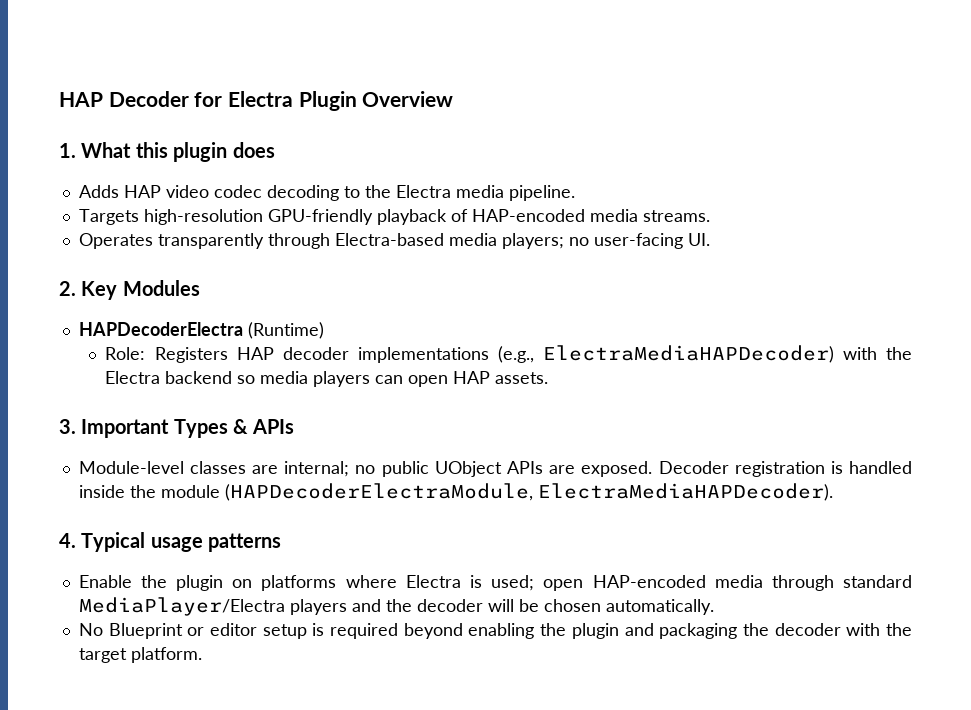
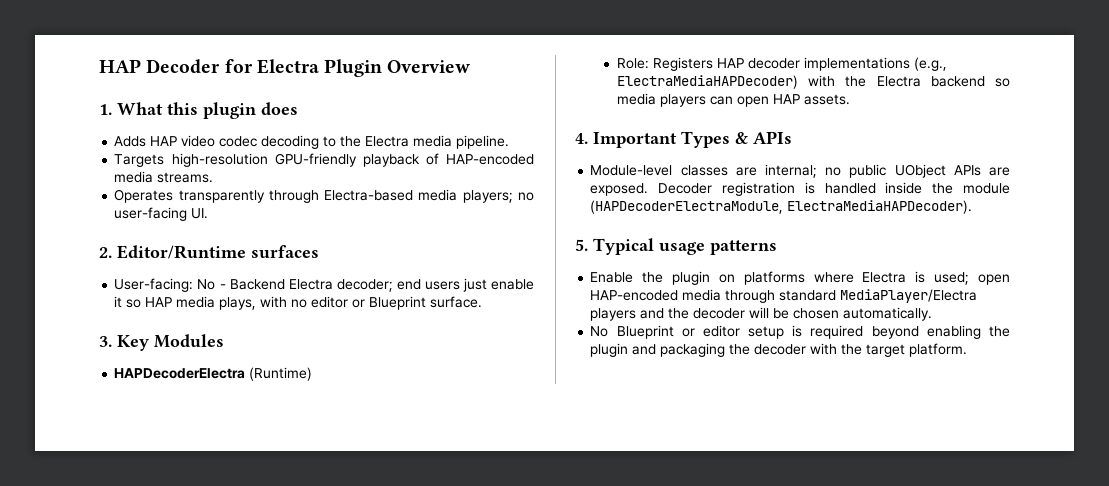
(76, 288) none -> [117,245,319,259] [114,278,534,292] [114,296,483,310] [99,336,112,347] Editor/Runtime surfaces // User-facing: No - Backend Electra decoder; end users just enable it so HAP media plays, with no editor or Blueprint surface. // 3.
[59,419,76,434] 3. -> [575,133,588,144] 4.
[59,533,76,548] 4. -> [575,239,588,251] 5.

